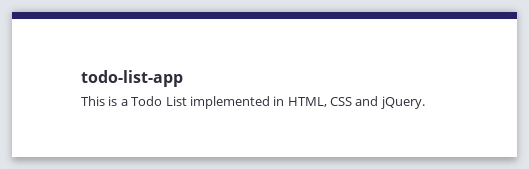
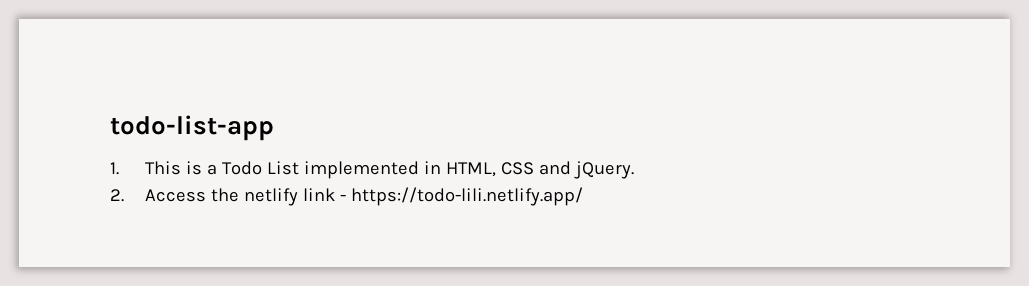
(183, 78) none -> [110,162,119,175] 1.
(425, 102) none -> [110,187,584,206] // 2. Access the netlify link - https://todo-lili.netlify.app/

